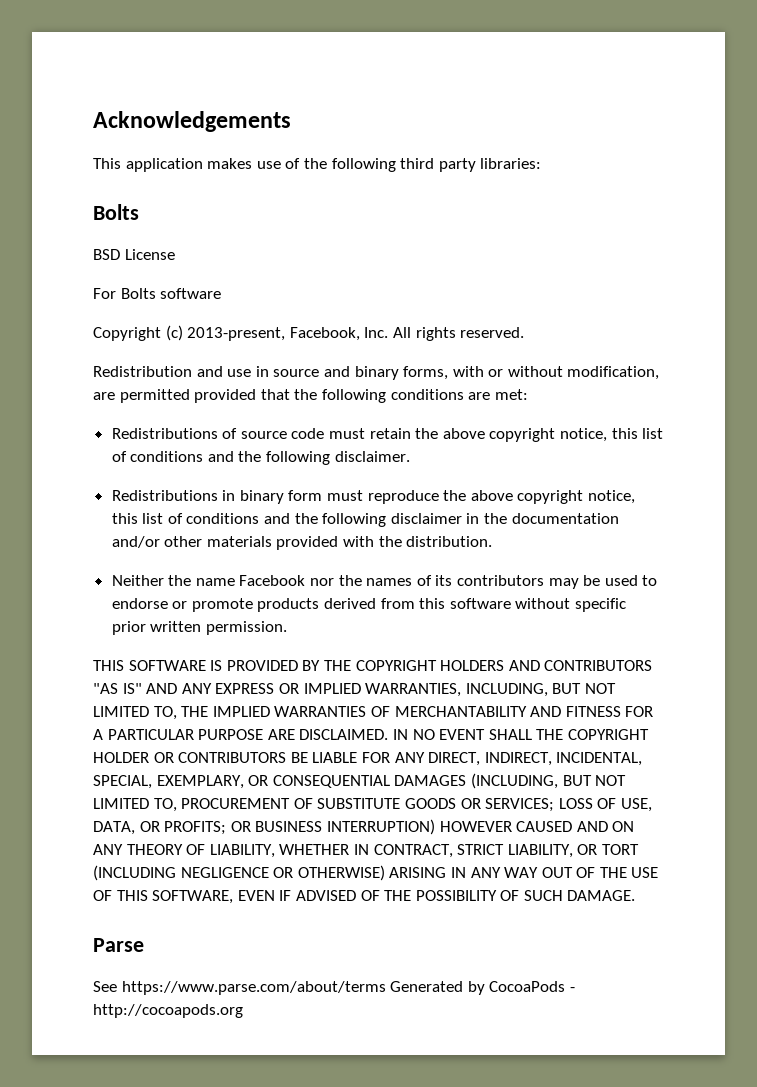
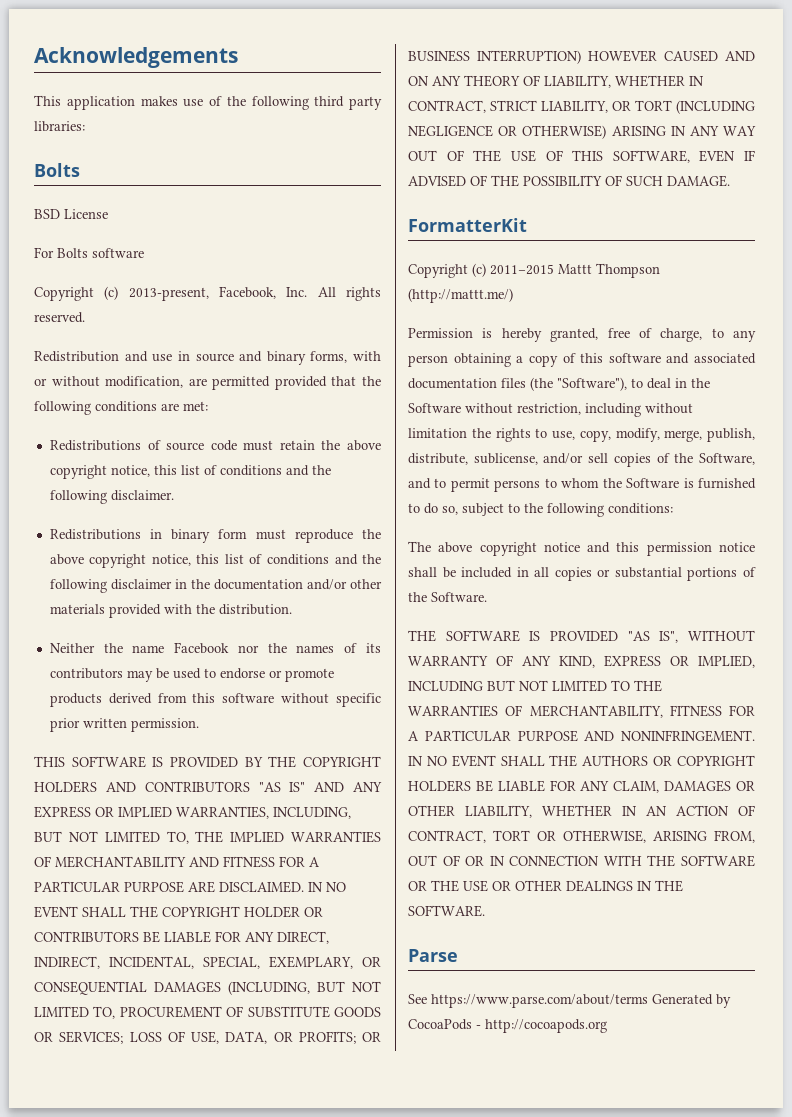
(636, 895) none -> [408,218,527,232] [408,263,660,278] [408,288,513,303] [408,328,756,342] [408,353,756,367] [408,377,710,391] [408,403,693,417] [408,428,755,442] [408,453,755,467] [408,478,756,492] [408,503,673,517] [408,541,755,556] [408,567,756,581] [408,592,487,602] [408,630,755,643] [408,655,755,668] [408,680,662,692] [408,705,755,718] [408,730,755,742] [408,755,755,767] [408,780,755,793] [408,805,755,818] [408,830,755,843] [408,855,755,867] [408,880,683,892] [408,905,485,917] // FormatterKit // Copyright (c) 2011–2015 Mattt Thompson (http://mattt.me/) // Permission is hereby granted, free of charge, to any person obtaining a copy of this software and associated documentation files (the "Software"), to deal in the Software without restriction, including without limitation the rights to use, copy, modify, merge, publish, distribute, sublicense, and/or sell copies of the Software, and to permit persons to whom the Software is furnished to do so, subject to the following conditions: // The above copyright notice and this permission notice shall be included in all copies or substantial portions of the Software. // THE SOFTWARE IS PROVIDED "AS IS", WITHOUT WARRANTY OF ANY KIND, EXPRESS OR IMPLIED, INCLUDING BUT NOT LIMITED TO THE WARRANTIES OF MERCHANTABILITY, FITNESS FOR A PARTICULAR PURPOSE AND NONINFRINGEMENT. IN NO EVENT SHALL THE AUTHORS OR COPYRIGHT HOLDERS BE LIABLE FOR ANY CLAIM, DAMAGES OR OTHER LIABILITY, WHETHER IN AN ACTION OF CONTRACT, TORT OR OTHERWISE, ARISING FROM, OUT OF OR IN CONNECTION WITH THE SOFTWARE OR THE USE OR OTHER DEALINGS IN THE SOFTWARE.

